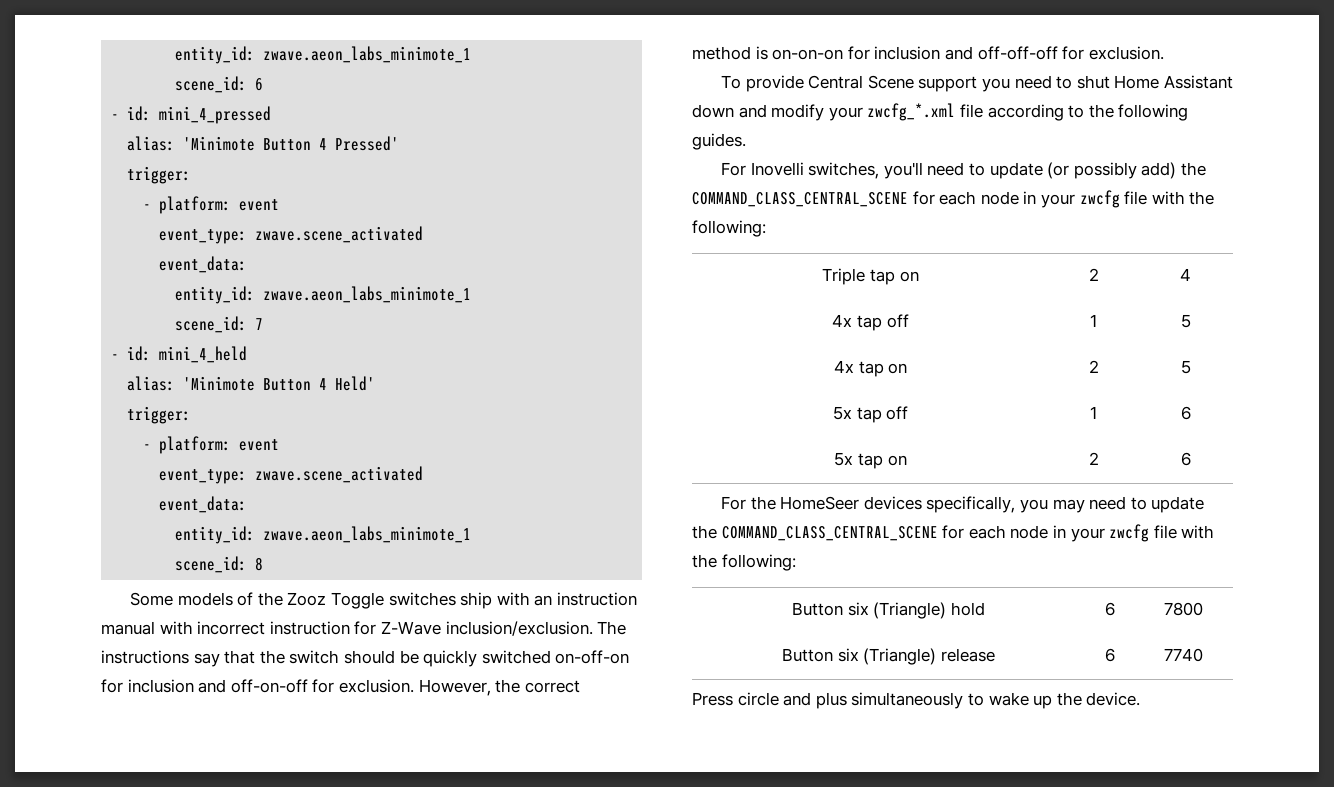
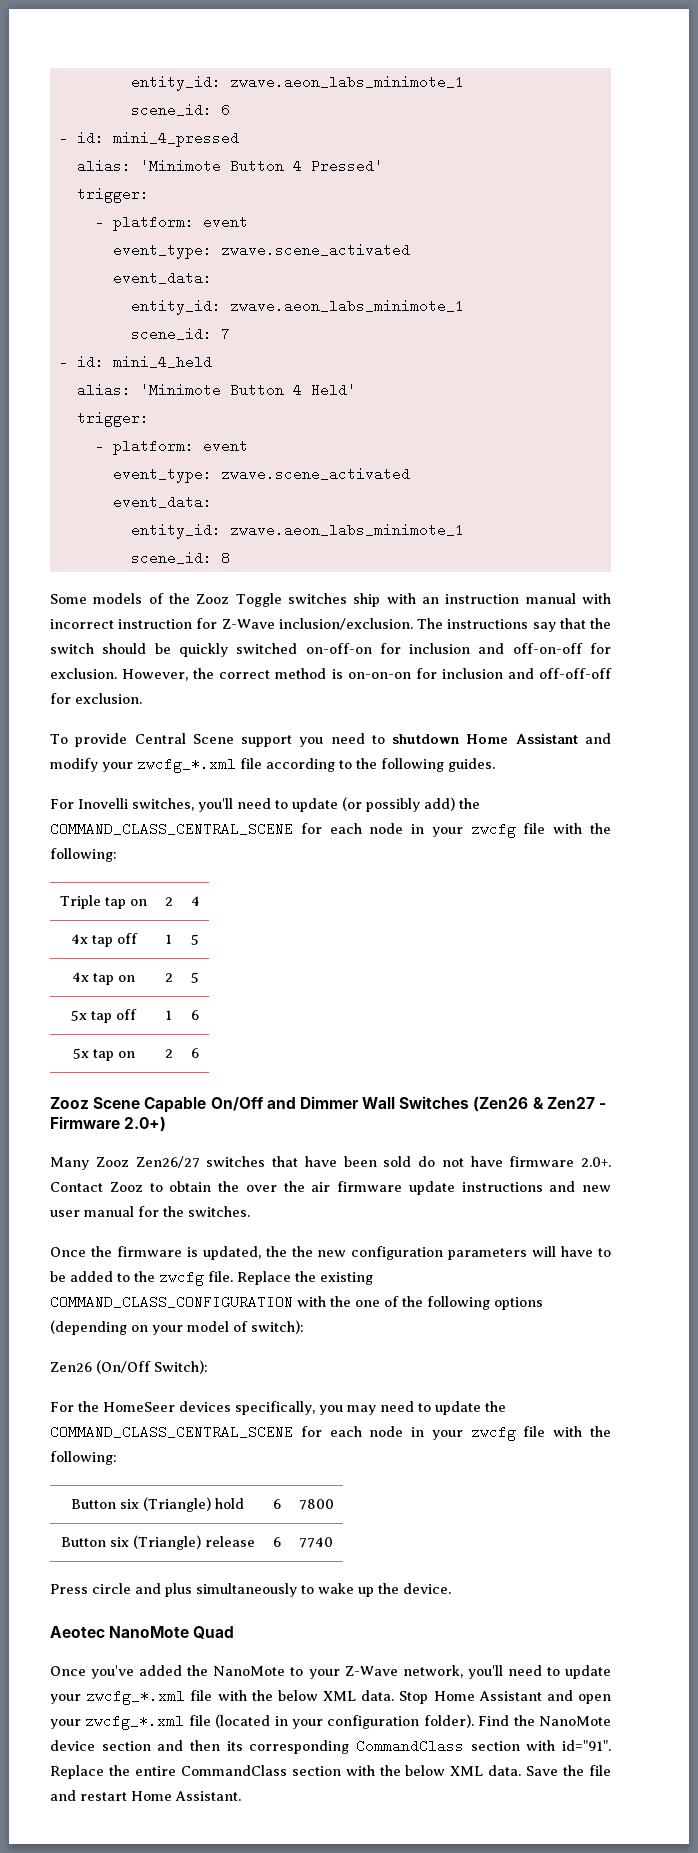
[1076,75,1233,89] [692,104,734,118] shut Home Assistant down -> [392,733,578,744] shutdown Home Assistant
(1191, 459) none -> [50,1096,607,1113] [50,1116,167,1132] [50,1156,611,1170] [50,1181,611,1195] [50,1206,250,1217] [50,1246,611,1260] [50,1270,373,1286] [50,1295,543,1310] [50,1320,304,1335] [50,1360,208,1374] // Zooz Scene Capable On/Off and Dimmer Wall Switches (Zen26 & Zen27 - Firmware 2.0+) // Many Zooz Zen26/27 switches that have been sold do not have firmware 2.0+. Contact Zooz to obtain the over the air firmware update instructions and new user manual for the switches. // Once the firmware is updated, the the new configuration parameters will have to be added to the zwcfg file. Replace the existing COMMAND_CLASS_CONFIGURATION with the one of the following options (depending on your model of switch): // Zen26 (On/Off Switch):
(1141, 699) none -> [50,1626,235,1639] [50,1665,611,1679] [50,1689,611,1705] [50,1714,611,1730] [50,1739,611,1754] [50,1765,611,1779] [50,1790,241,1801] // Aeotec NanoMote Quad // Once you've added the NanoMote to your Z-Wave network, you'll need to update your zwcfg_*.xml file with the below XML data. Stop Home Assistant and open your zwcfg_*.xml file (located in your configuration folder). Find the NanoMote device section and then its corresponding CommandClass section with id="91". Replace the entire CommandClass section with the below XML data. Save the file and restart Home Assistant.

